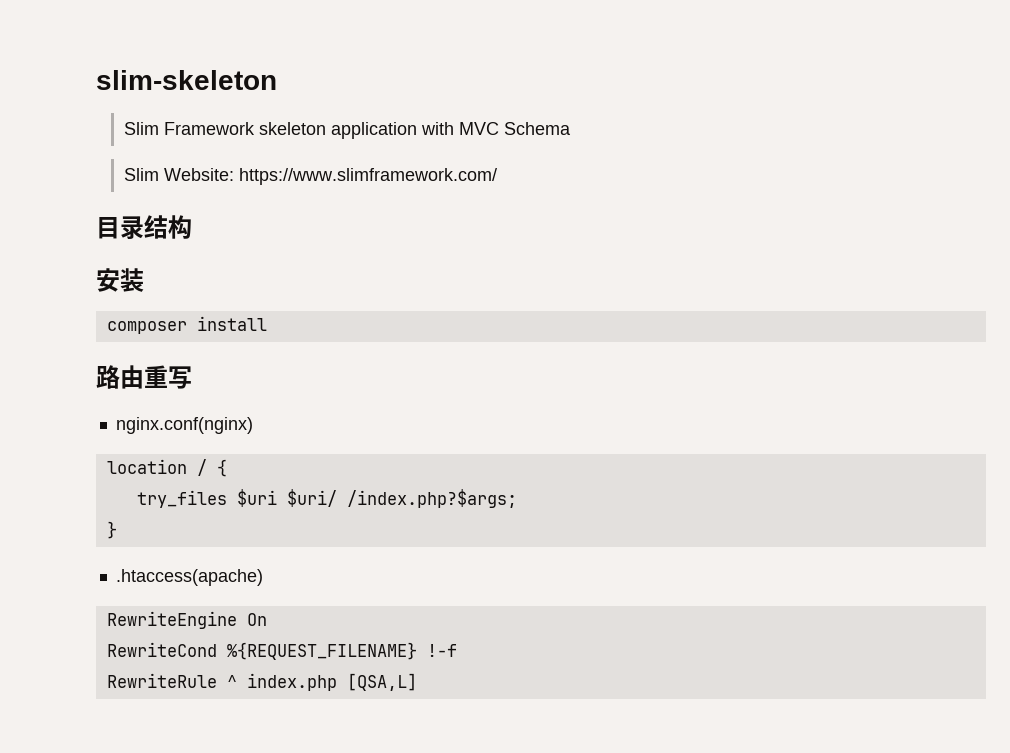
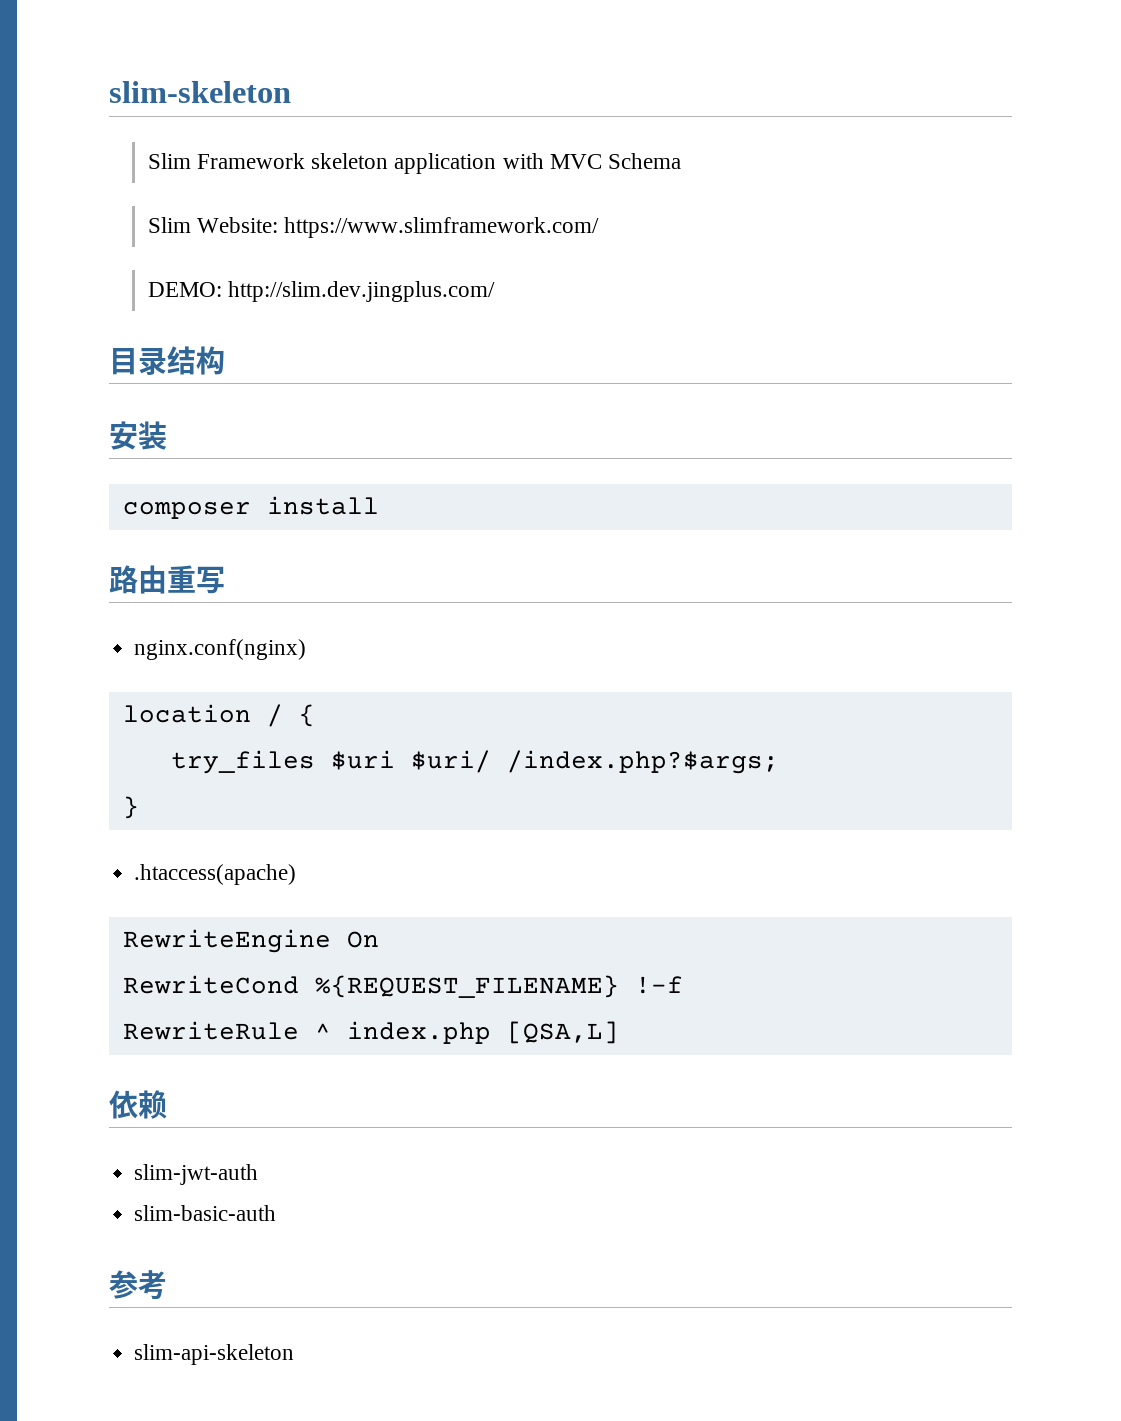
(497, 176) none -> [147,281,495,302] // DEMO: http://slim.dev.jingplus.com/
(417, 682) none -> [109,1090,167,1119] [134,1164,259,1185] [134,1205,277,1221] [109,1270,167,1300] [134,1344,295,1365] // 依赖 // slim-jwt-auth // slim-basic-auth // 参考 // slim-api-skeleton

